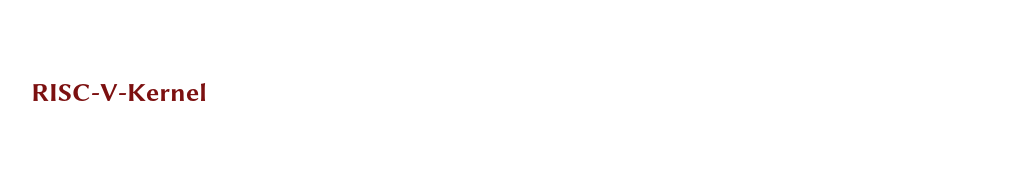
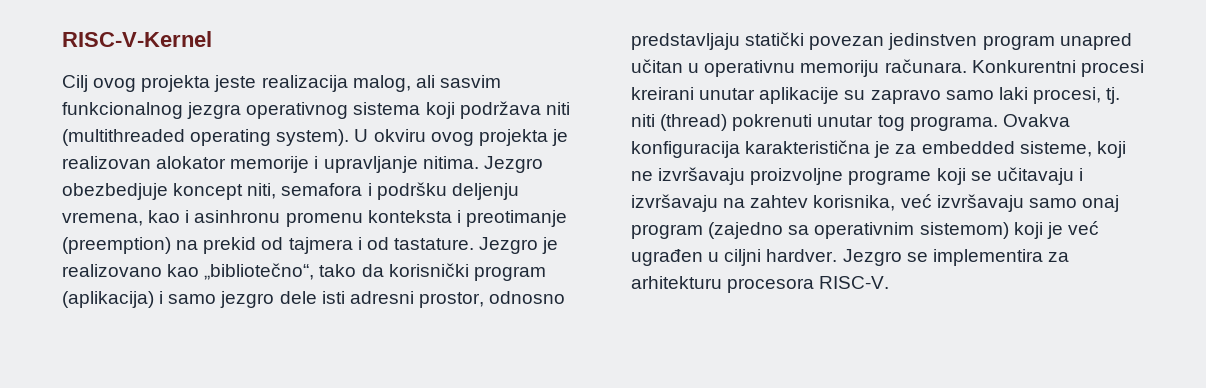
(207, 92) none -> [62,75,501,92] [62,101,570,119] [62,129,568,146] [62,156,543,173] [62,182,519,200] [62,210,567,227] [62,237,559,254] [62,263,546,281] [62,291,566,308] [631,32,1132,50] [631,59,1144,77] [631,87,1121,104] [631,114,1070,131] [631,140,1126,158] [631,167,1083,185] [631,194,1119,212] [631,221,1099,239] [631,249,1069,266] [631,276,890,293] // Cilj ovog projekta jeste realizacija malog, ali sasvim funkcionalnog jezgra operativnog sistema koji podržava niti (multithreaded operating system). U okviru ovog projekta je realizovan alokator memorije i upravljanje nitima. Jezgro obezbedjuje koncept niti, semafora i podršku deljenju vremena, kao i asinhronu promenu konteksta i preotimanje (preemption) na prekid od tajmera i od tastature. Jezgro je realizovano kao „bibliotečno“, tako da korisnički program (aplikacija) i samo jezgro dele isti adresni prostor, odnosno predstavljaju statički povezan jedinstven program unapred učitan u operativnu memoriju računara. Konkurentni procesi kreirani unutar aplikacije su zapravo samo laki procesi, tj. niti (thread) pokrenuti unutar tog programa. Ovakva konfiguracija karakteristična je za embedded sisteme, koji ne izvršavaju proizvoljne programe koji se učitavaju i izvršavaju na zahtev korisnika, već izvršavaju samo onaj program (zajedno sa operativnim sistemom) koji je već ugrađen u ciljni hardver. Jezgro se implementira za arhitekturu procesora RISC-V.

